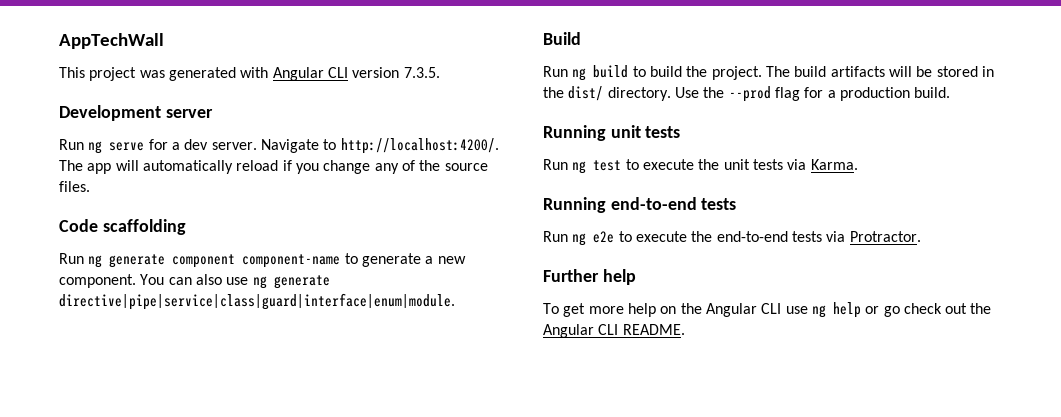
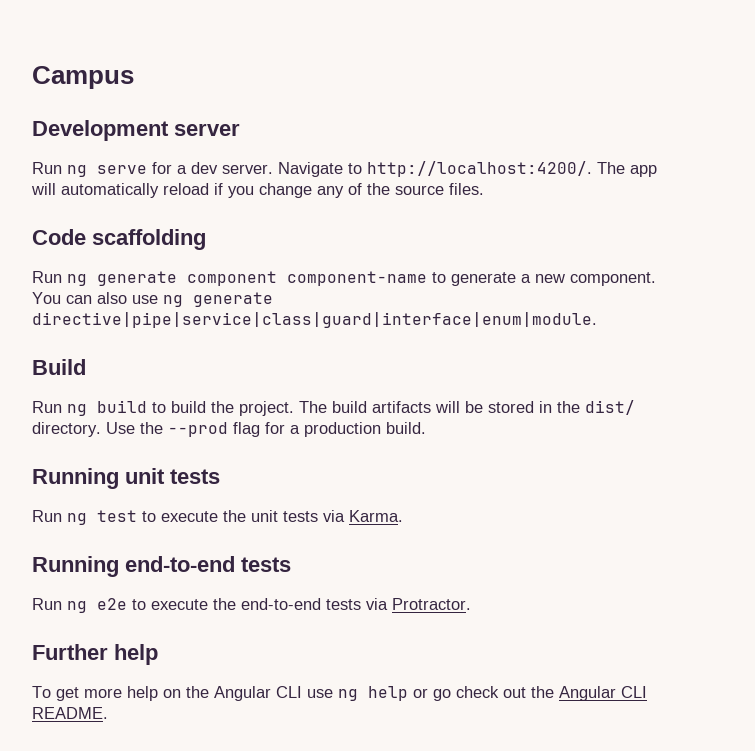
[59,33,164,49] [59,67,440,81] AppTechWall // This project was generated with Angular CLI version 7.3.5. -> [32,66,134,89] Campus

